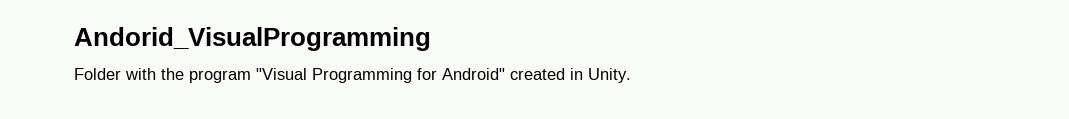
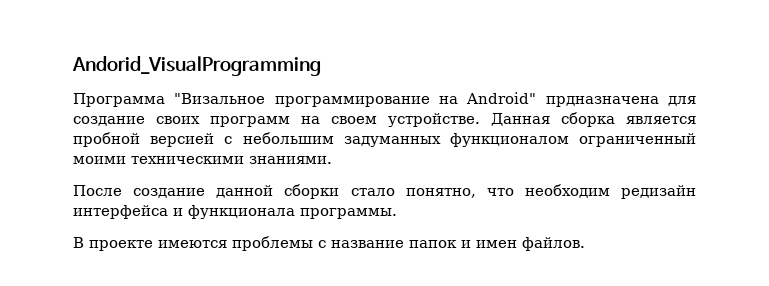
[74,68,631,83] Folder with the program "Visual Programming for Android" created in Unity. -> [73,92,696,107] [73,112,696,127] [73,132,696,147] [73,156,332,164] [73,184,696,199] [73,205,397,219] [73,236,585,251] Программа "Визальное программирование на Android" прдназначена для создание своих программ на своем устройстве. Данная сборка является пробной версией с небольшим задуманных функционалом ограниченный моими техническими знаниями. // После создание данной сборки стало понятно, что необходим редизайн интерфейса и функционала программы. // В проекте имеются проблемы с название папок и имен файлов.

